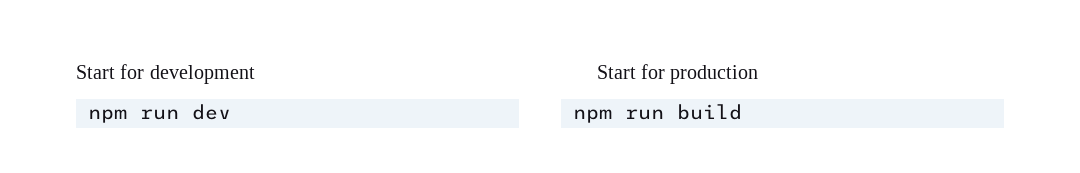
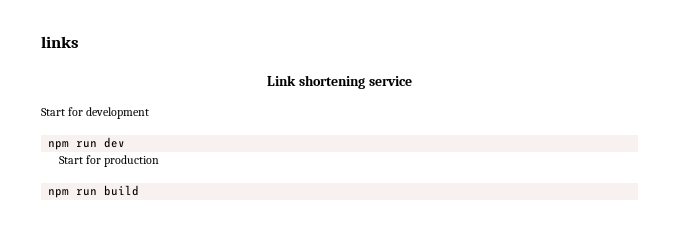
(76, 72) none -> [41,36,79,48] [267,75,412,89] links // Link shortening service //

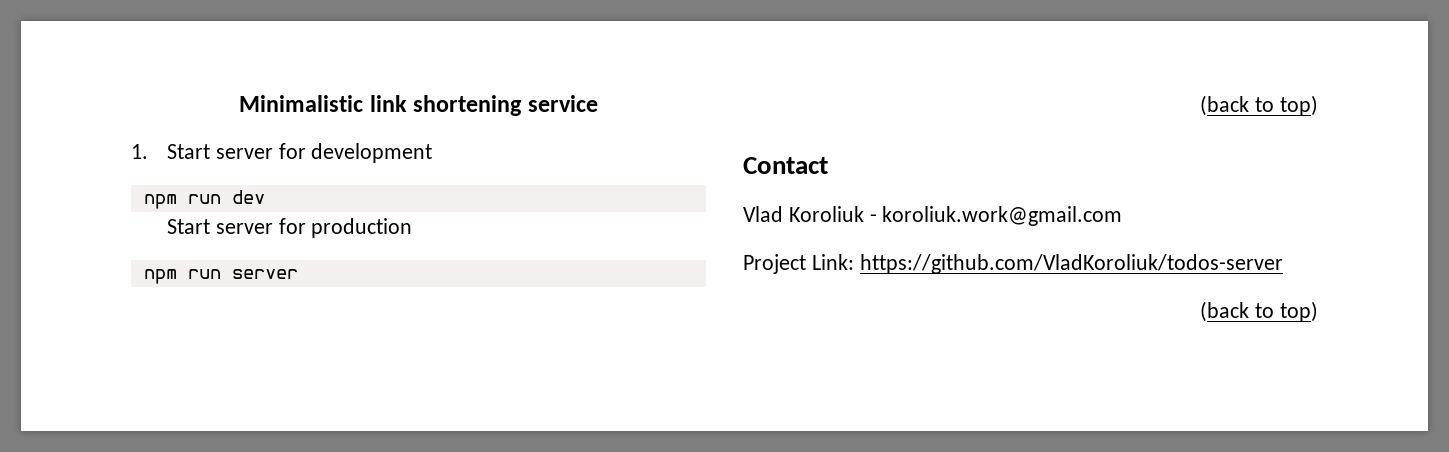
[41,36,79,48] [267,75,297,86] links // Link -> [239,95,407,112] Minimalistic link
[41,108,65,116] Start -> [131,144,273,159] 1. Start server
(83, 160) none -> [215,223,273,234] server
[104,185,140,196] build -> [231,269,298,279] [1200,95,1318,116] [743,157,828,174] [743,206,1123,226] [743,254,1283,274] [1200,301,1318,322] server // (back to top) // Contact // Vlad Koroliuk - koroliuk.work@gmail.com // Project Link: https://github.com/VladKoroliuk/todos-server // (back to top)

